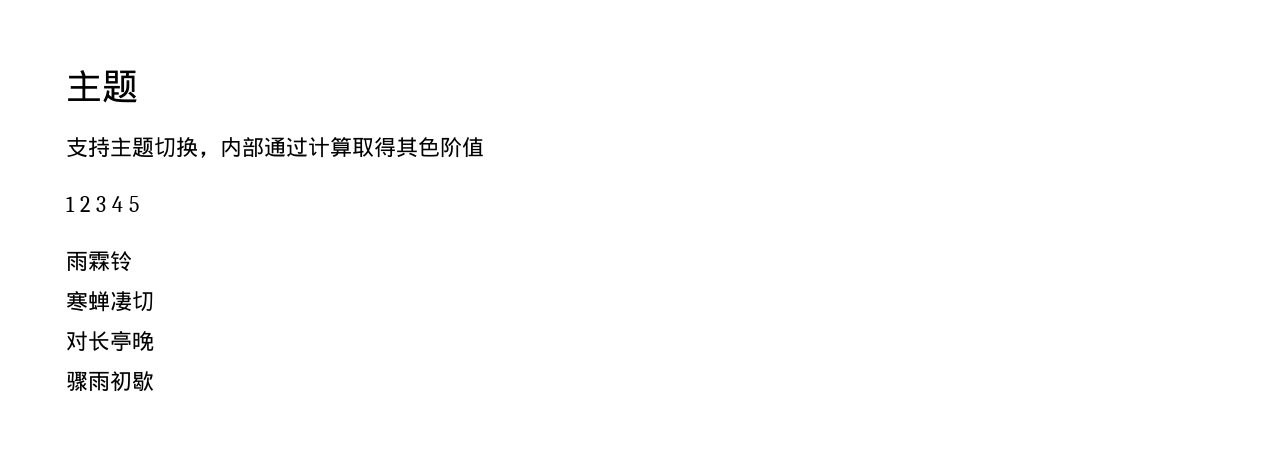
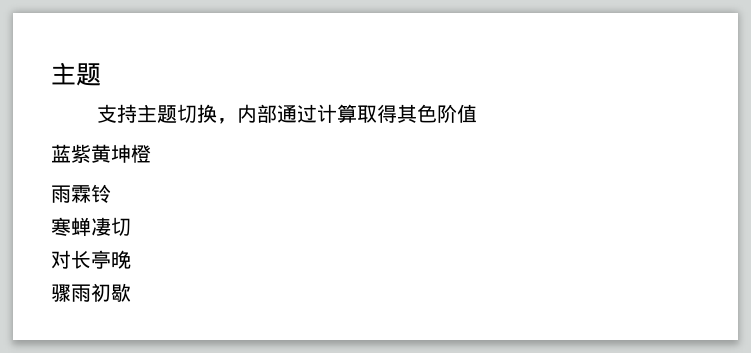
[66,196,139,212] 1 2 3 4 5 -> [51,144,151,163] 蓝紫黄坤橙

